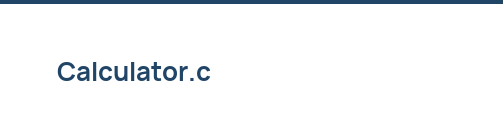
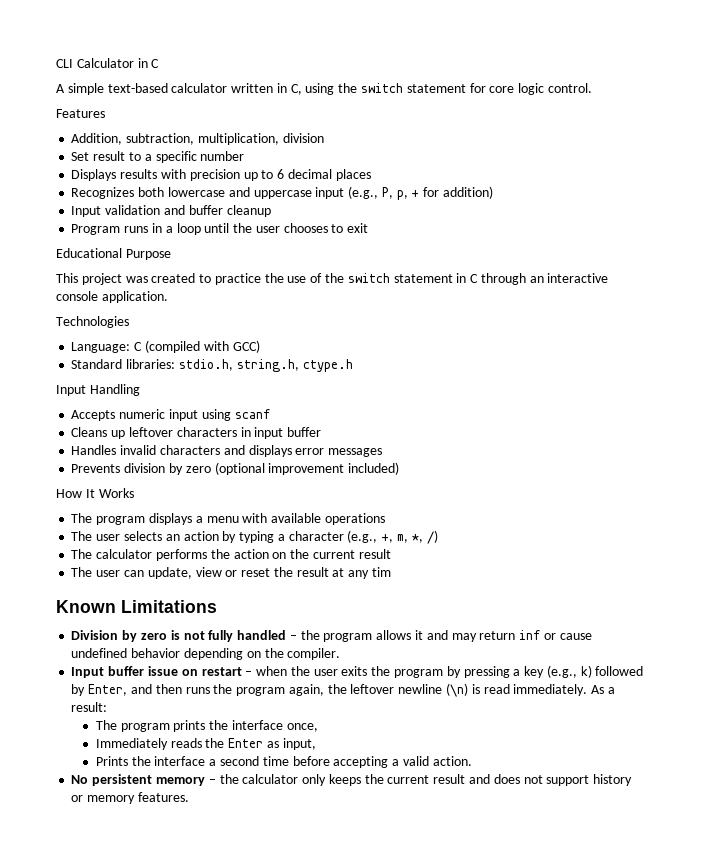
[57,62,211,81] Calculator.c -> [56,58,160,68] [56,83,592,95] [56,109,105,118] [71,133,324,145] [71,151,245,163] [71,169,371,181] [71,186,493,200] [71,205,271,217] [71,223,369,235] [56,248,171,260] [56,273,609,285] [56,291,168,303] [56,316,129,328] [71,340,260,353] [71,359,353,372] [56,384,140,396] [71,409,270,421] [71,427,322,439] [71,445,383,457] [71,462,400,475] [56,488,134,498] [71,513,385,525] [71,530,438,544] [71,549,391,561] [71,567,391,579] [56,600,217,613] [71,630,592,642] [71,648,341,660] [71,665,644,678] [71,683,615,697] [71,702,108,712] [95,720,318,732] [95,738,316,750] [95,756,472,768] [71,774,633,786] [71,792,189,804] CLI Calculator in C // A simple text-based calculator written in C, using the switch statement for core logic control. // Features // Addition, subtraction, multiplication, division // Set result to a specific number // Displays results with precision up to 6 decimal places // Recognizes both lowercase and uppercase input (e.g., P, p, + for addition) // Input validation and buffer cleanup // Program runs in a loop until the user chooses to exit // Educational Purpose // This project was created to practice the use of the switch statement in C through an interactive console application. // Technologies // Language: C (compiled with GCC) // Standard libraries: stdio.h, string.h, ctype.h // Input Handling // Accepts numeric input using scanf // Cleans up leftover characters in input buffer // Handles invalid characters and displays error messages // Prevents division by zero (optional improvement included) // How It Works // The program displays a menu with available operations // The user selects an action by typing a character (e.g., +, m, *, /) // The calculator performs the action on the current result // The user can update, view or reset the result at any tim // Known Limitations // Division by zero is not fully handled – the program allows it and may return inf or cause undefined behavior depending on the compiler. // Input buffer issue on restart – when the user exits the program by pressing a key (e.g., k) followed by Enter, and then runs the program again, the leftover newline (\n) is read immediately. As a result: // The program prints the interface once, // Immediately reads the Enter as input, // Prints the interface a second time before accepting a valid action. // No persistent memory – the calculator only keeps the current result and does not support history or memory features.

